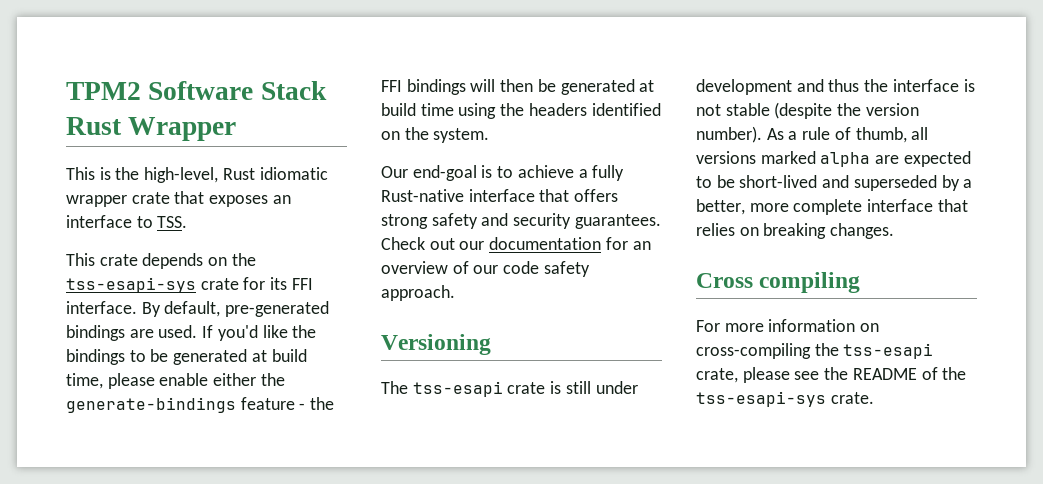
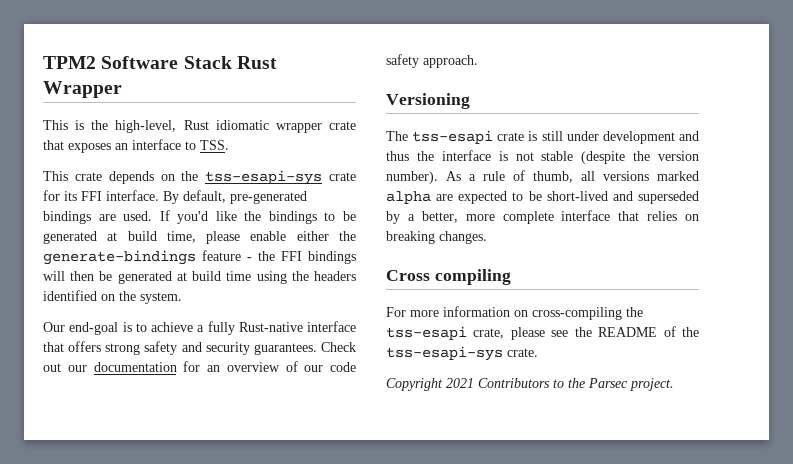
(874, 398) none -> [386,378,674,391] // Copyright 2021 Contributors to the Parsec project.

